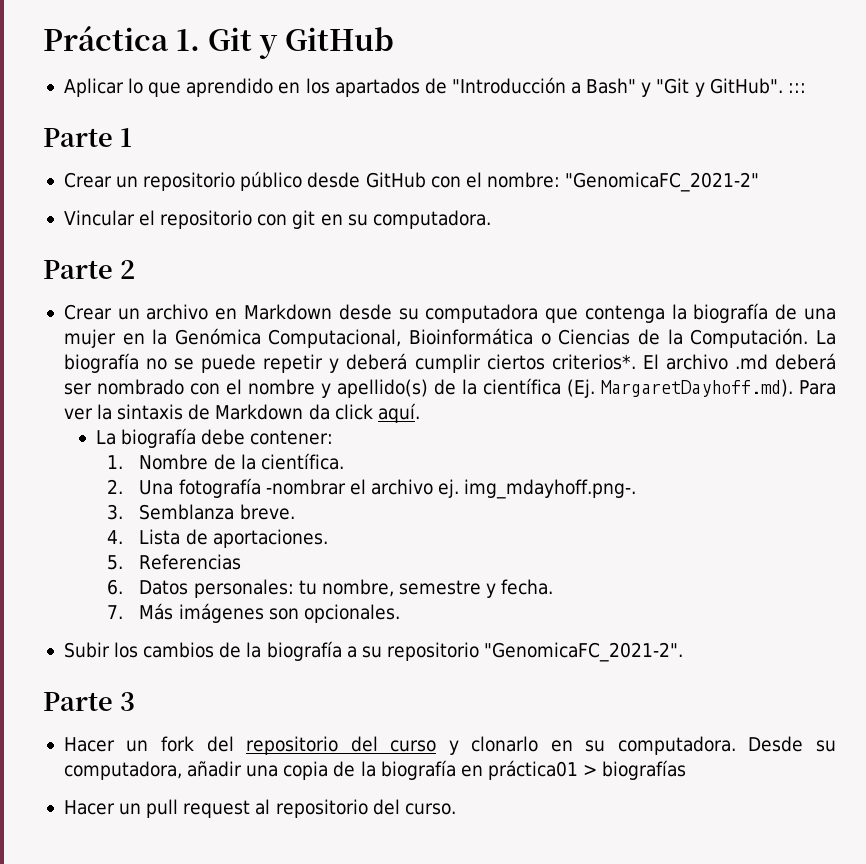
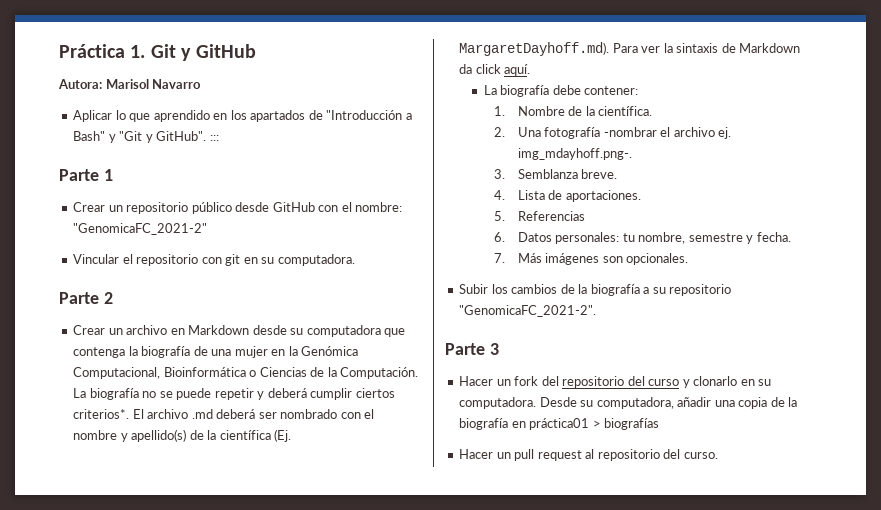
(394, 39) none -> [58,79,202,89] // Autora: Marisol Navarro

